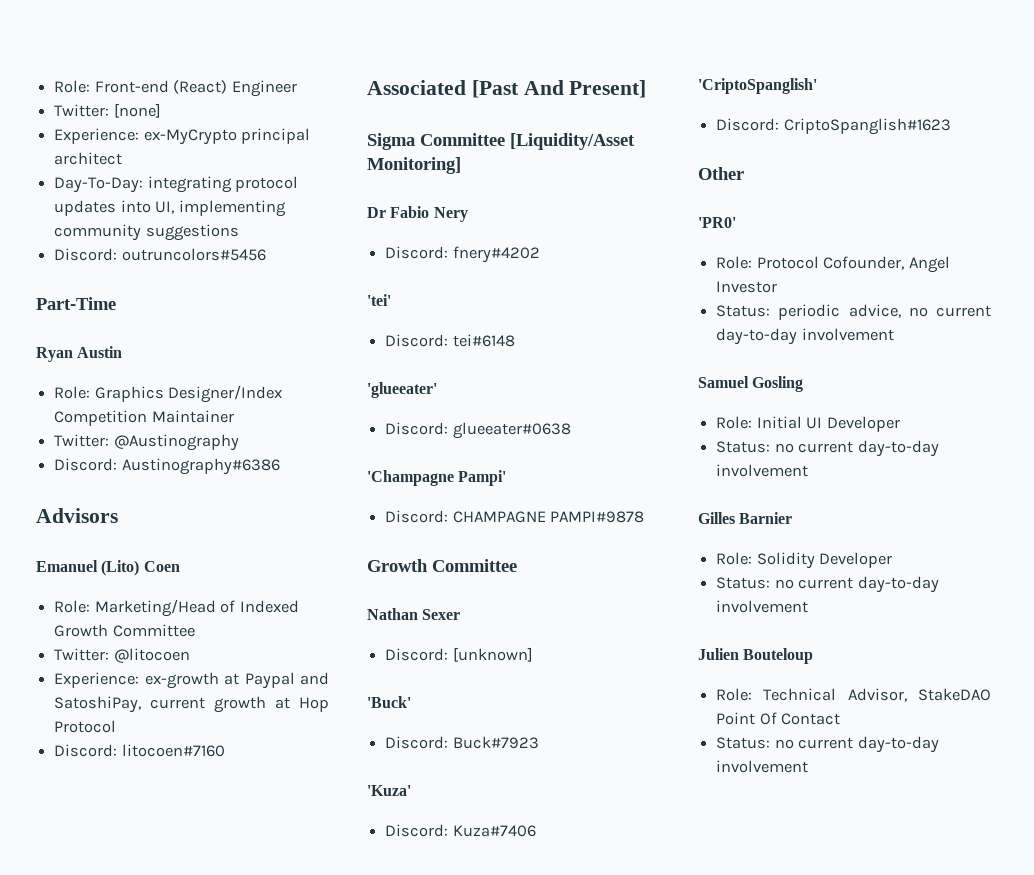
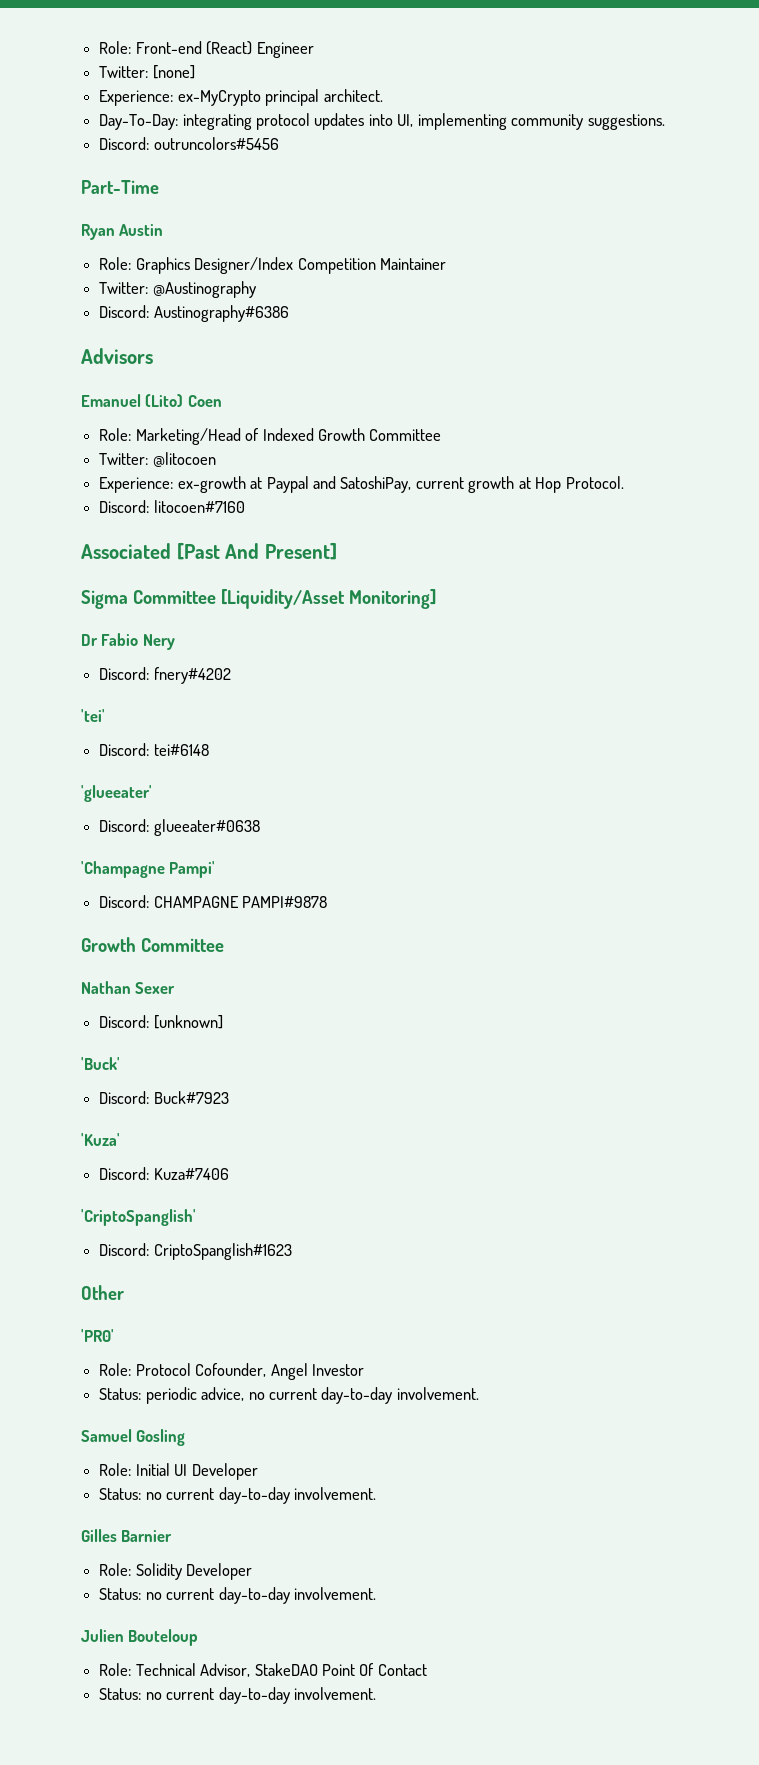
[54,152,123,165] architect -> [323,89,383,102] architect.
[145,224,239,241] suggestions -> [587,114,665,130] suggestions.
[54,720,117,733] Protocol -> [565,476,624,489] Protocol.
[801,328,894,341] involvement -> [396,1387,479,1400] involvement.
[716,464,809,477] involvement -> [293,1487,376,1500] involvement.
[716,600,809,613] involvement -> [293,1587,376,1600] involvement.
[716,760,809,773] involvement -> [293,1687,376,1700] involvement.

